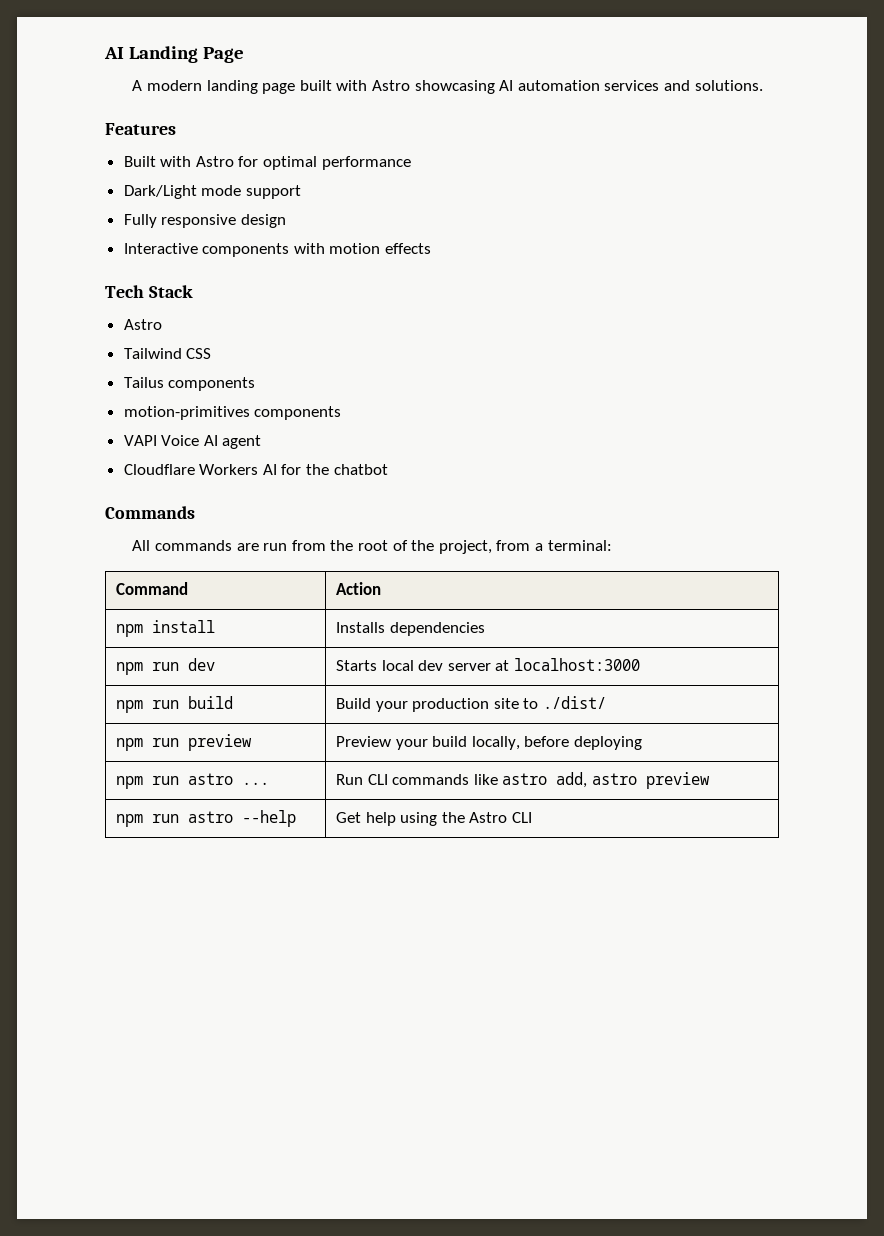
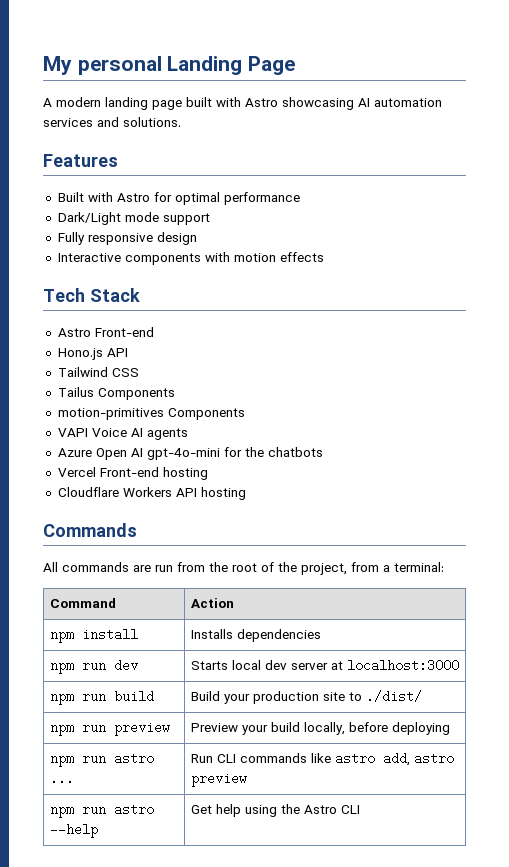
[104,47,124,59] AI -> [43,56,162,75] My personal
(162, 324) none -> [94,327,154,337] [57,348,128,360] Front-end // Hono.js API
[168,377,256,391] components -> [97,388,175,400] Components
[254,406,342,420] components -> [167,408,245,420] Components
[222,435,262,449] [123,464,388,475] agent // Cloudflare Workers AI for the chatbot -> [146,428,188,440] [57,447,323,460] [57,467,208,480] [57,487,246,500] agents // Azure Open AI gpt-4o-mini for the chatbots // Vercel Front-end hosting // Cloudflare Workers API hosting

